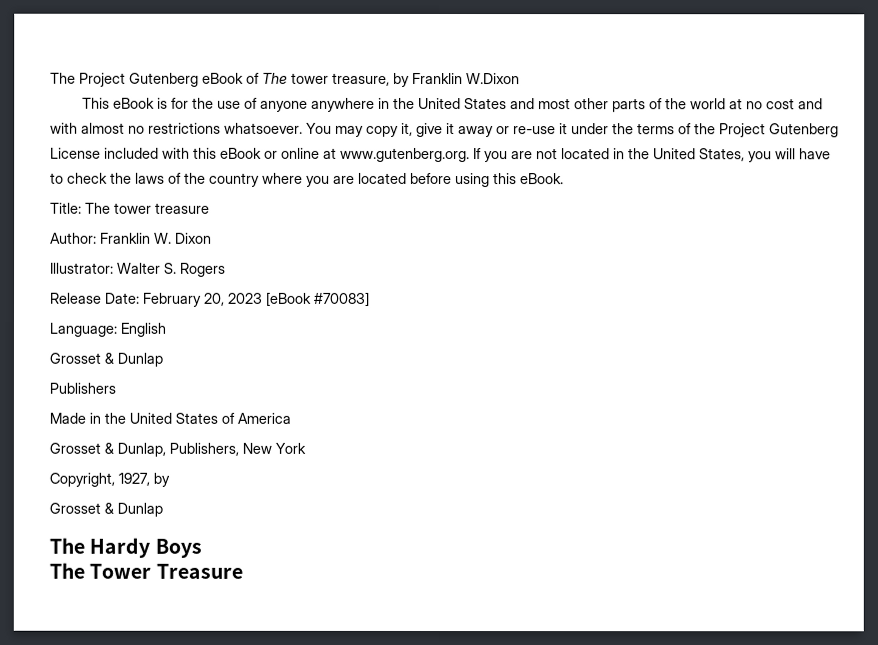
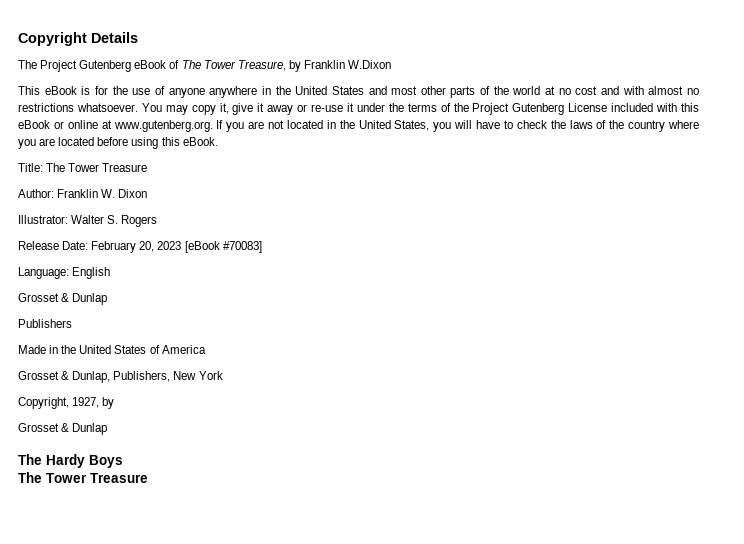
(50, 78) none -> [18,32,138,46] Copyright Details //
[291,72,390,86] tower treasure, -> [203,60,286,71] Tower Treasure,
[114,202,210,214] tower treasure -> [68,163,148,172] Tower Treasure

